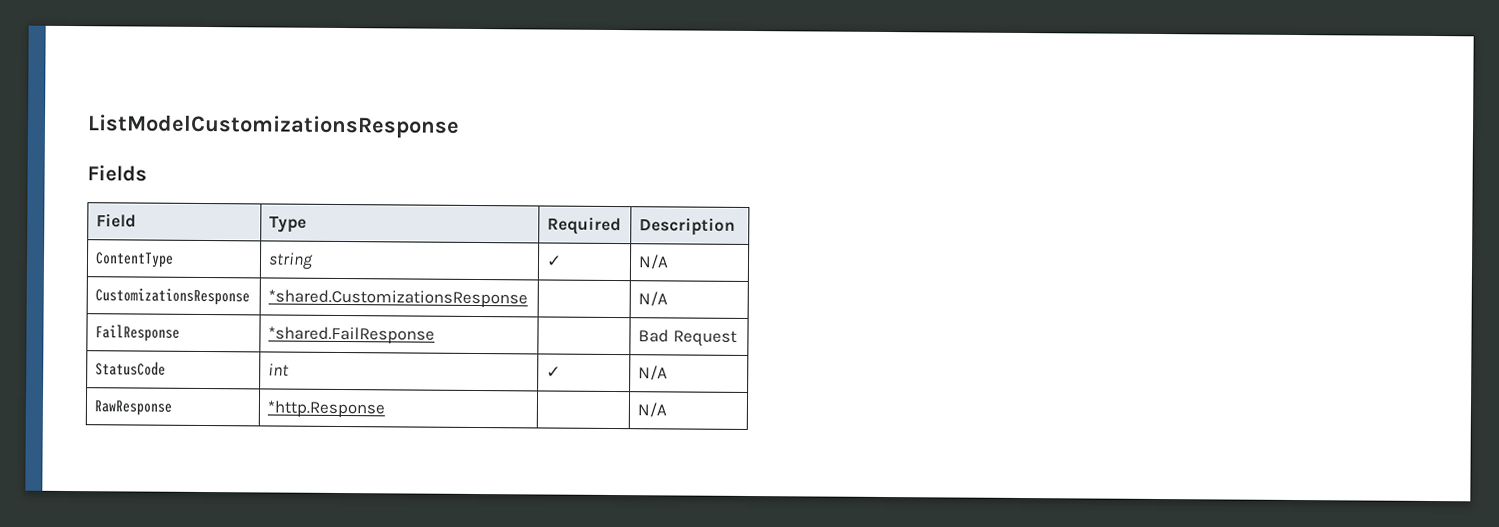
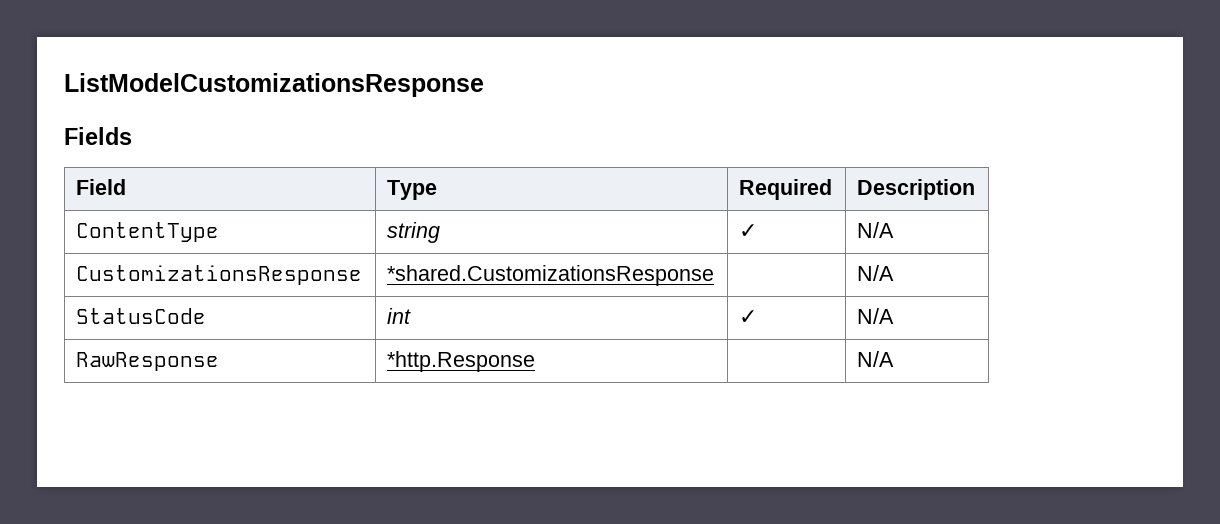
[95,324,181,342] [268,326,436,344] [638,329,737,347] // FailResponse | *shared.FailResponse | | Bad Request -> (895, 273) none

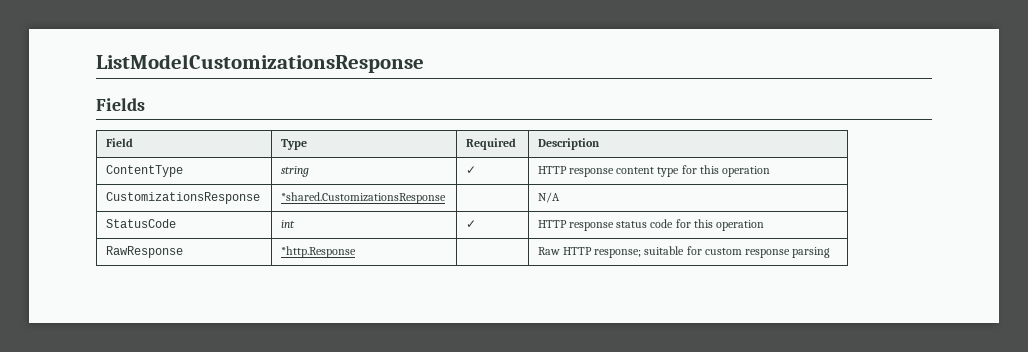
[857,222,895,238] N/A -> [538,165,770,177] HTTP response content type for this operation
[857,308,895,324] [76,352,220,371] [387,351,536,372] [857,351,895,367] N/A // RawResponse | *http.Response | | N/A -> [538,219,764,231] [106,246,184,258] [281,246,357,258] [538,246,830,258] HTTP response status code for this operation // RawResponse | *http.Response | | Raw HTTP response; suitable for custom response parsing

